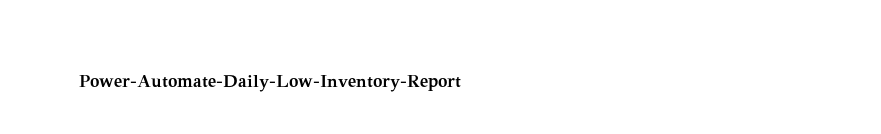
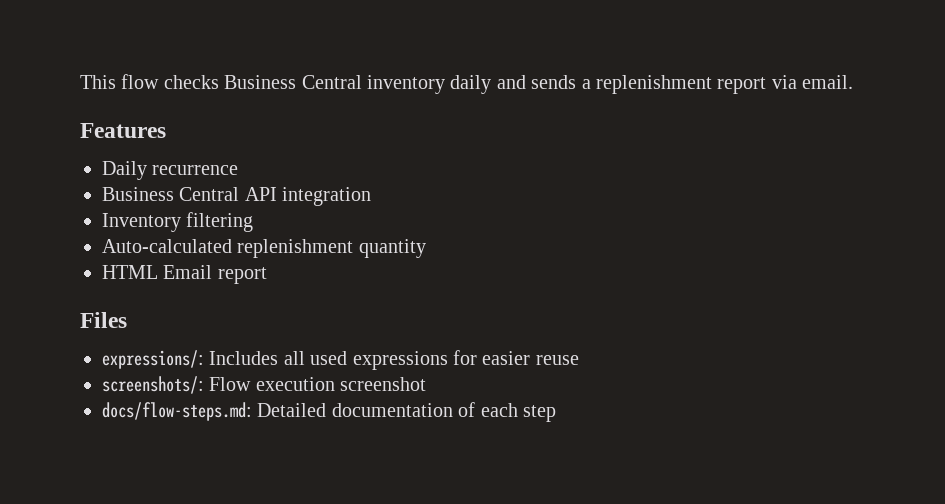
[79,75,461,92] Power-Automate-Daily-Low-Inventory-Report -> [80,74,854,94] [80,123,166,138] [102,161,239,180] [102,187,372,206] [102,212,254,232] [102,239,426,258] [102,265,267,284] [80,312,127,328] [102,350,579,370] [102,376,427,394] [102,402,556,422] This flow checks Business Central inventory daily and sends a replenishment report via email. // Features // Daily recurrence // Business Central API integration // Inventory filtering // Auto-calculated replenishment quantity // HTML Email report // Files // expressions/: Includes all used expressions for easier reuse // screenshots/: Flow execution screenshot // docs/flow-steps.md: Detailed documentation of each step

